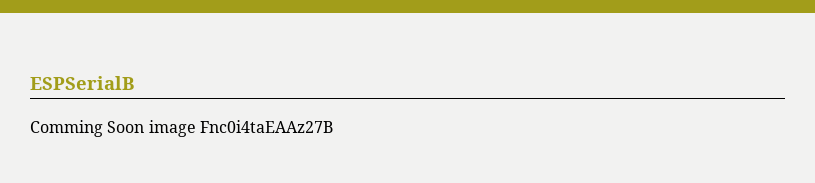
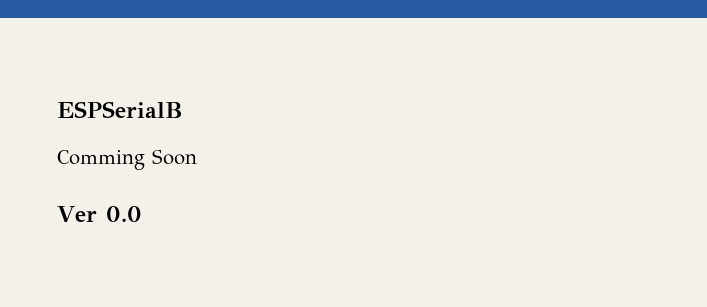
[148,120,333,137] image Fnc0i4taEAAz27B -> [57,206,142,222] // Ver 0.0

